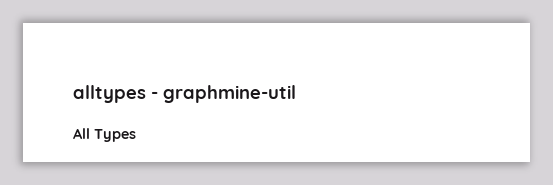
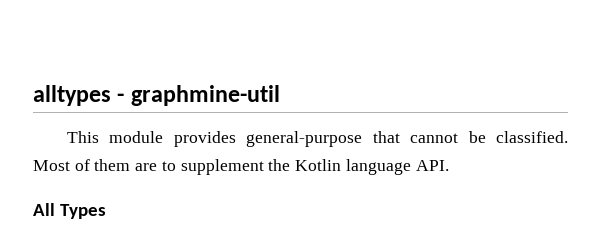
(296, 94) none -> [66,131,568,147] [33,159,449,175] // This module provides general-purpose that cannot be classified. Most of them are to supplement the Kotlin language API.

